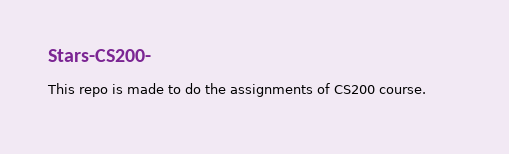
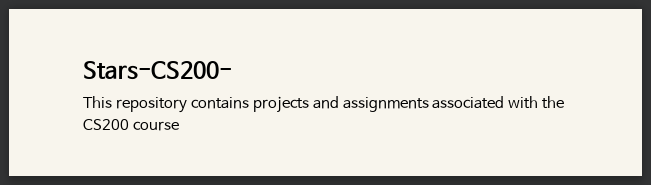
[79,83,426,97] repo is made to do the assignments of CS200 course. -> [115,96,565,113] [83,119,179,131] repository contains projects and assignments associated with the CS200 course

